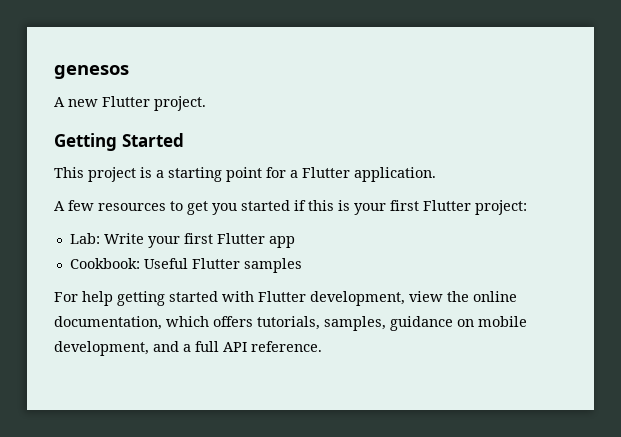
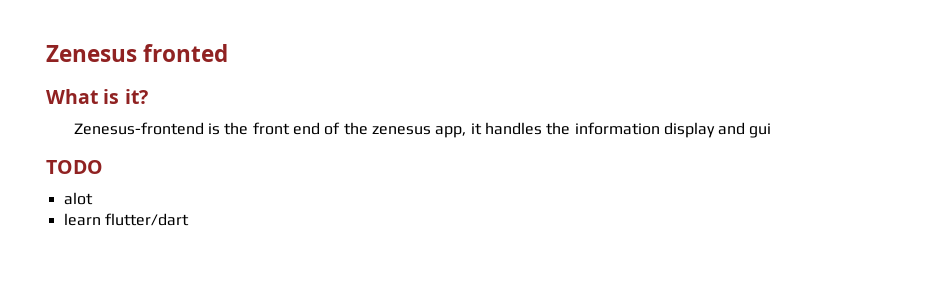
[54,65,129,79] [54,96,206,111] [54,133,184,151] [54,167,436,182] [54,200,527,215] [69,233,295,248] [69,258,302,273] [54,291,517,306] [54,316,527,331] [54,341,322,356] genesos // A new Flutter project. // Getting Started // This project is a starting point for a Flutter application. // A few resources to get you started if this is your first Flutter project: // Lab: Write your first Flutter app // Cookbook: Useful Flutter samples // For help getting started with Flutter development, view the online documentation, which offers tutorials, samples, guidance on mobile development, and a full API reference. -> [46,44,229,62] [46,89,148,104] [73,122,772,138] [46,160,103,174] [63,192,93,205] [63,213,189,226] Zenesus fronted // What is it? // Zenesus-frontend is the front end of the zenesus app, it handles the information display and gui // TODO // alot // learn flutter/dart

